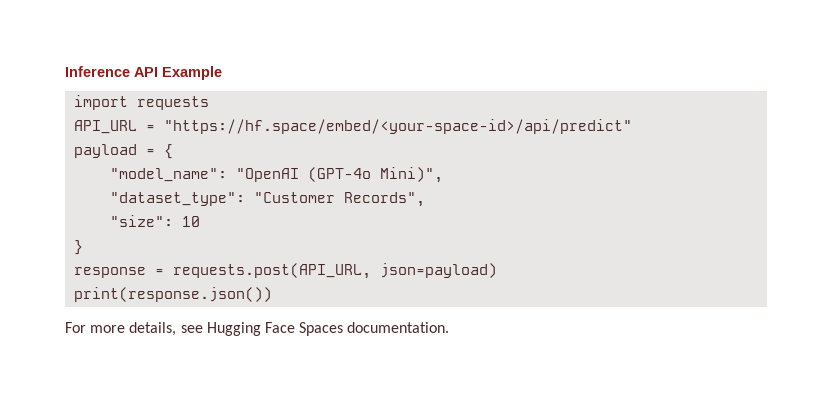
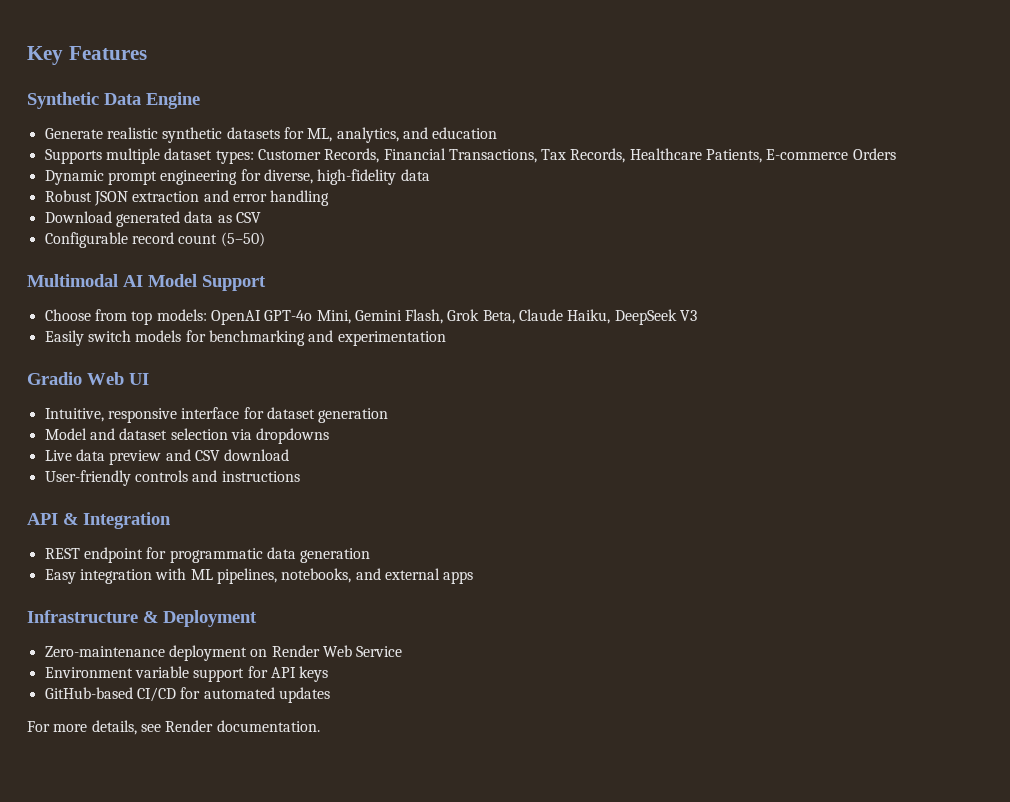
[65,66,222,80] [74,95,210,110] [74,119,633,134] [74,144,174,159] [110,167,444,183] [110,192,426,207] [110,215,201,227] [74,240,84,255] [74,263,498,279] [74,287,273,302] Inference API Example // import requests // API_URL = "https://hf.space/embed/<your-space-id>/api/predict" // payload = { // "model_name": "OpenAI (GPT-4o Mini)", // "dataset_type": "Customer Records", // "size": 10 // } // response = requests.post(API_URL, json=payload) // print(response.json()) -> [27,46,147,65] [27,92,200,109] [44,127,498,143] [44,148,896,164] [44,169,430,185] [44,190,330,206] [44,211,261,227] [44,232,265,248] [27,274,266,291] [44,309,698,325] [44,330,446,346] [27,372,149,385] [44,407,389,423] [44,428,330,444] [44,449,290,465] [44,470,300,486] [27,512,171,529] [44,547,371,563] [44,568,474,584] [27,610,257,627] [44,645,403,661] [44,666,329,682] [44,687,330,703] Key Features // Synthetic Data Engine // Generate realistic synthetic datasets for ML, analytics, and education // Supports multiple dataset types: Customer Records, Financial Transactions, Tax Records, Healthcare Patients, E-commerce Orders // Dynamic prompt engineering for diverse, high-fidelity data // Robust JSON extraction and error handling // Download generated data as CSV // Configurable record count (5–50) // Multimodal AI Model Support // Choose from top models: OpenAI GPT-4o Mini, Gemini Flash, Grok Beta, Claude Haiku, DeepSeek V3 // Easily switch models for benchmarking and experimentation // Gradio Web UI // Intuitive, responsive interface for dataset generation // Model and dataset selection via dropdowns // Live data preview and CSV download // User-friendly controls and instructions // API & Integration // REST endpoint for programmatic data generation // Easy integration with ML pipelines, notebooks, and external apps // Infrastructure & Deployment // Zero-maintenance deployment on Render Web Service // Environment variable support for API keys // GitHub-based CI/CD for automated updates
[206,322,344,336] Hugging Face Spaces -> [165,720,214,732] Render

